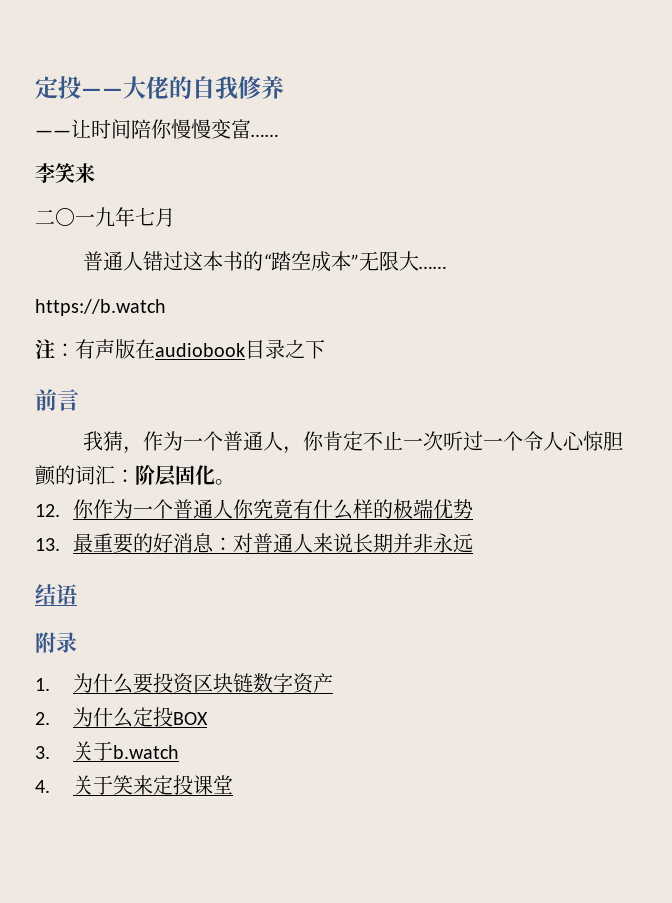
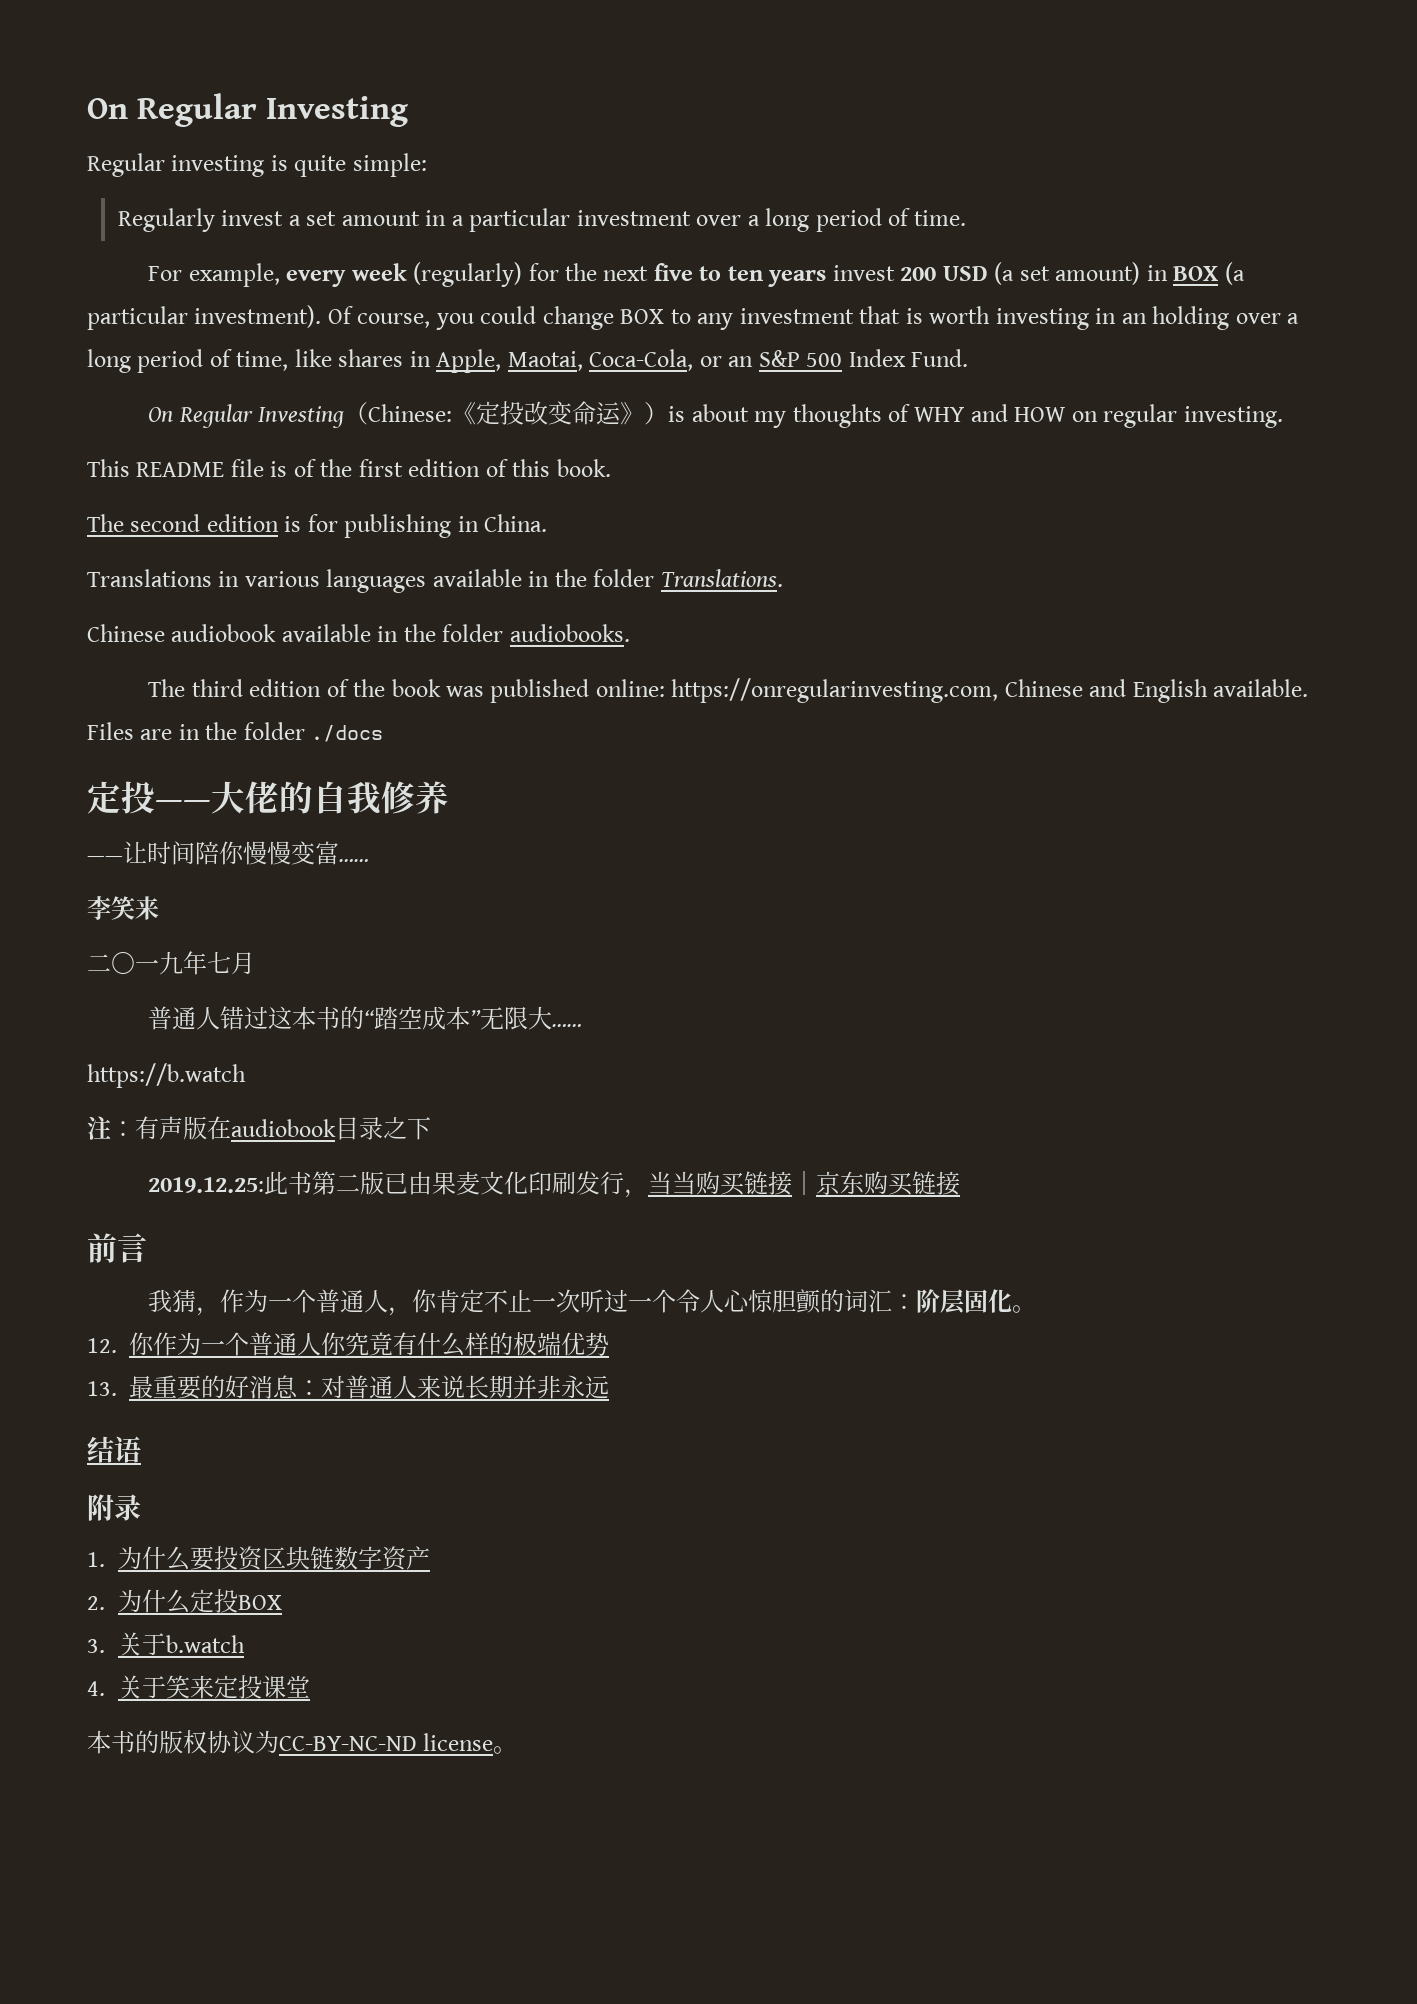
(35, 87) none -> [87,93,409,127] [87,153,427,177] [117,208,967,232] [148,262,1245,287] [87,305,1300,330] [87,349,969,373] [148,401,1283,428] [87,459,611,477] [87,514,548,538] [87,569,783,593] [87,624,630,642] [148,678,1309,703] [87,722,384,742] On Regular Investing // Regular investing is quite simple: // Regularly invest a set amount in a particular investment over a long period of time. // For example, every week (regularly) for the next five to ten years invest 200 USD (a set amount) in BOX (a particular investment). Of course, you could change BOX to any investment that is worth investing in an holding over a long period of time, like shares in Apple, Maotai, Coca-Cola, or an S&P 500 Index Fund. // On Regular Investing（Chinese:《定投改变命运》）is about my thoughts of WHY and HOW on regular investing. // This README file is of the first edition of this book. // The second edition is for publishing in China. // Translations in various languages available in the folder Translations. // Chinese audiobook available in the folder audiobooks. // The third edition of the book was published online: https://onregularinvesting.com, Chinese and English available. Files are in the folder ./docs //
(325, 349) none -> [148,1171,961,1198] // 2019.12.25:此书第二版已由果麦文化印刷发行，当当购买链接｜京东购买链接
(234, 784) none -> [87,1730,518,1754] // 本书的版权协议为CC-BY-NC-ND license。

